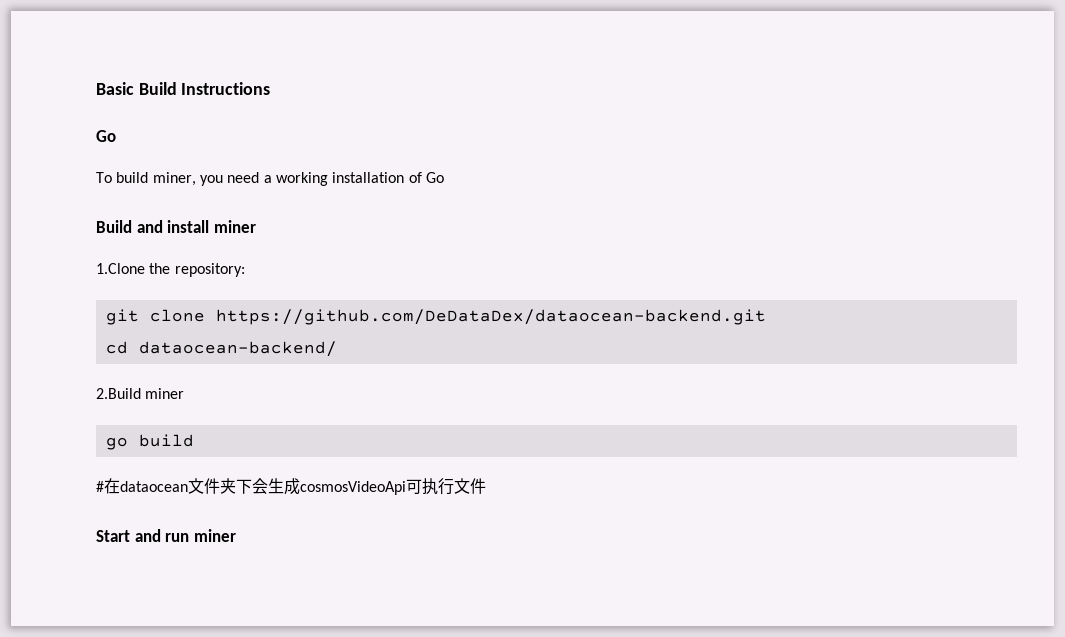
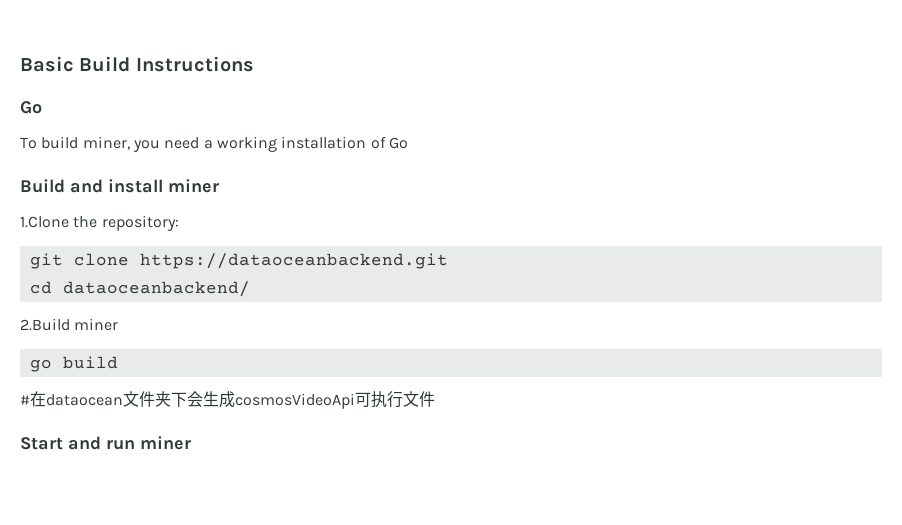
[215,309,766,325] https://github.com/DeDataDex/dataocean-backend.git -> [139,253,448,269] https://dataoceanbackend.git
[138,341,337,357] dataocean-backend/ -> [62,281,250,297] dataoceanbackend/

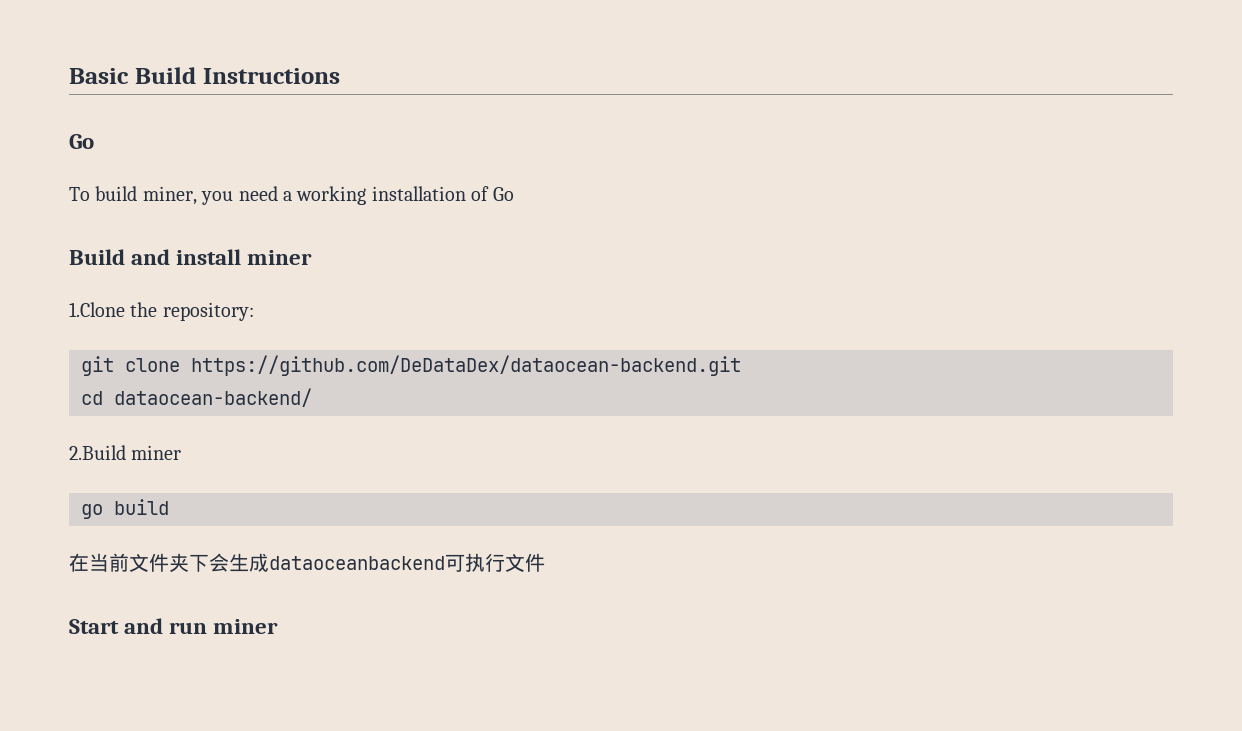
[139,253,448,269] https://dataoceanbackend.git -> [191,355,741,376] https://github.com/DeDataDex/dataocean-backend.git
[62,281,250,297] dataoceanbackend/ -> [114,388,312,407] dataocean-backend/
[20,391,123,407] #在dataocean -> [69,553,129,572] 在当前
[235,393,355,409] cosmosVideoApi -> [269,556,445,570] dataoceanbackend

